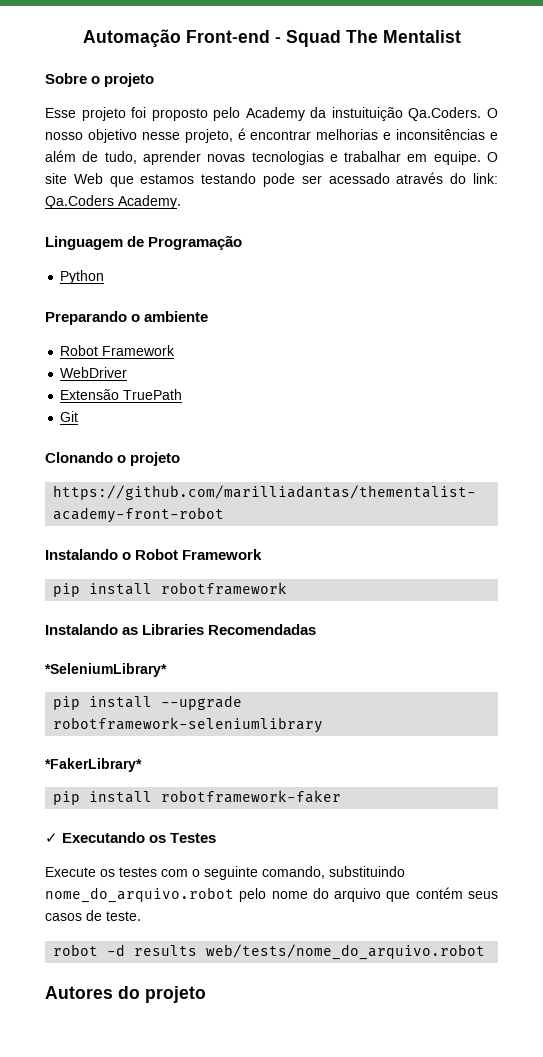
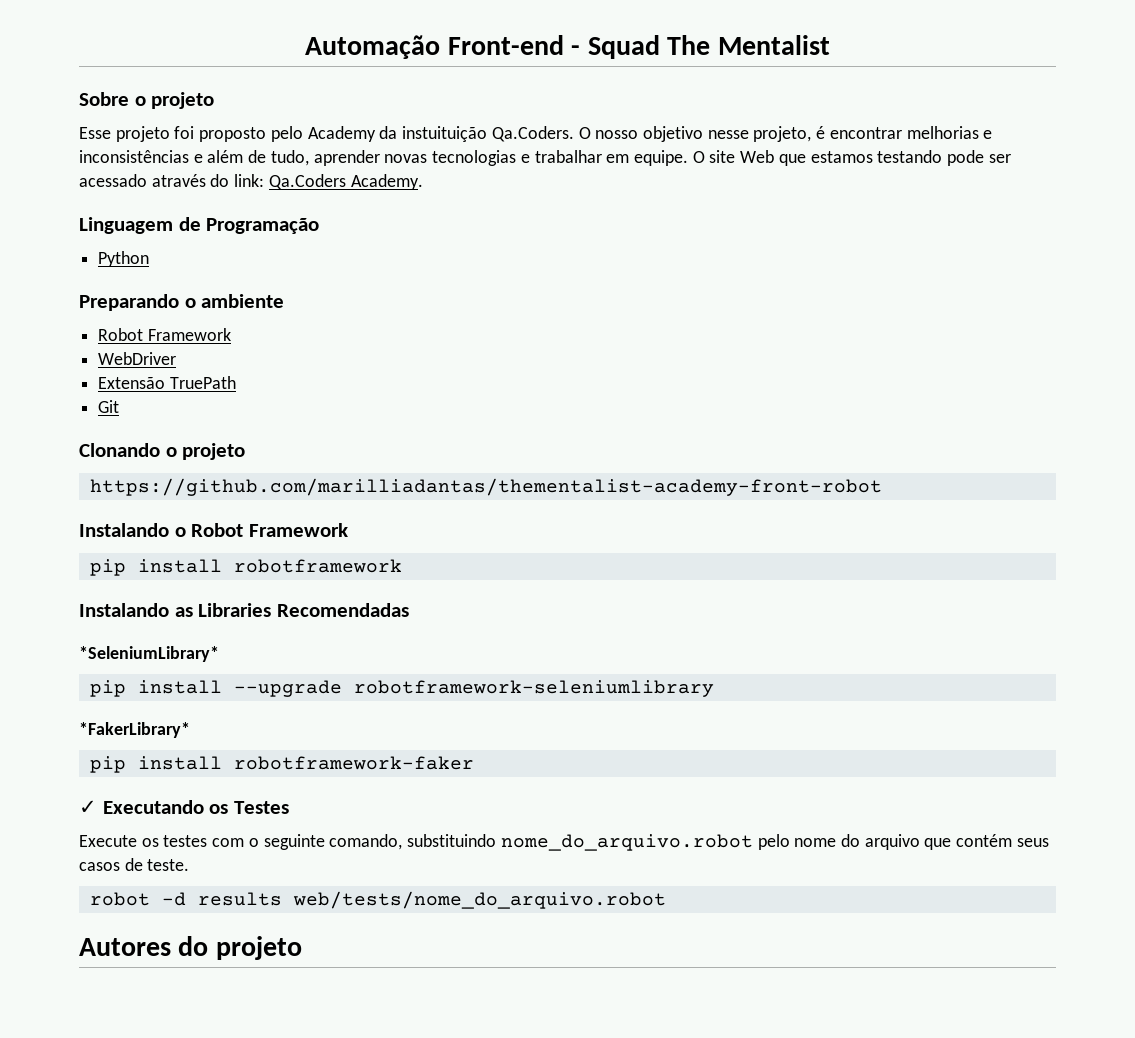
[396,129,486,140] inconsitências -> [79,150,189,163] inconsistências

